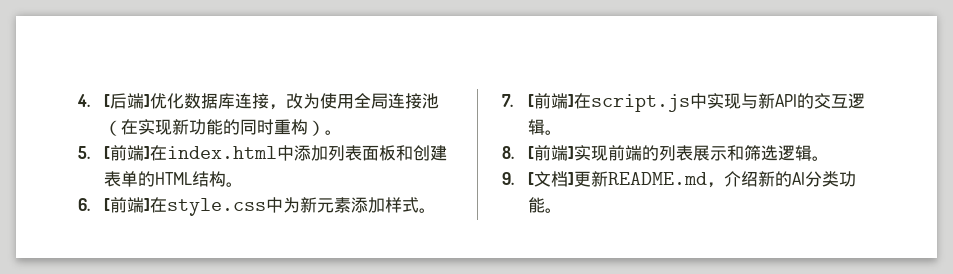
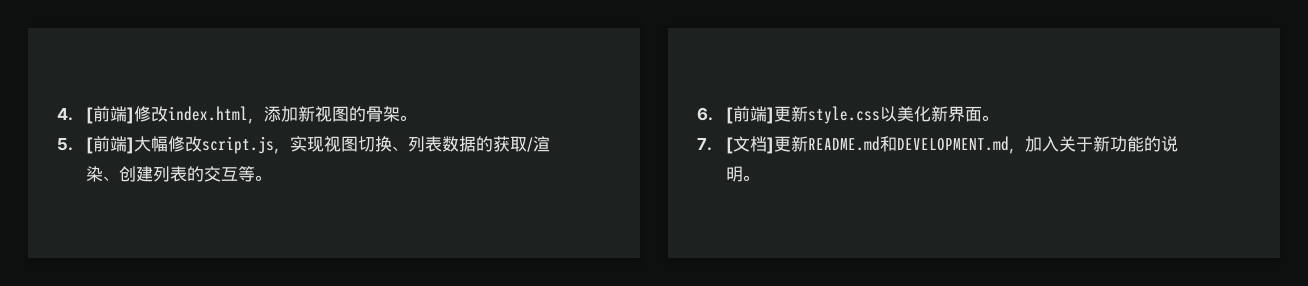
[110,93,440,110] [104,119,326,136] 后端]优化数据库连接，改为使用全局连接池（在实现新功能的同时重构） -> [92,106,400,124] 前端]修改index.html，添加新视图的骨架
[150,145,448,161] [104,171,227,187] 在index.html中添加列表面板和创建表单的HTML结构 -> [133,136,550,154] [85,166,255,182] 大幅修改script.js，实现视图切换、列表数据的获取/渲染、创建列表的交互等
[150,197,437,216] [502,93,866,112] [528,119,563,135] [502,145,830,161] [502,172,514,185] 在style.css中为新元素添加样式。 // 7. [前端]在script.js中实现与新API的交互逻辑。 // 8. [前端]实现前端的列表展示和筛选逻辑。 // 9. -> [773,106,998,124] [697,137,712,151] 更新style.css以美化新界面。 // 7.
[707,171,857,188] [528,197,546,213] ，介绍新的AI分类功能 -> [879,136,1178,154] [725,166,743,182] 和DEVELOPMENT.md，加入关于新功能的说明

